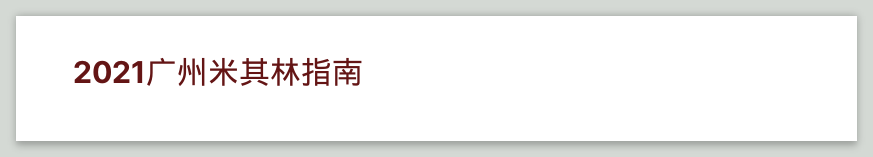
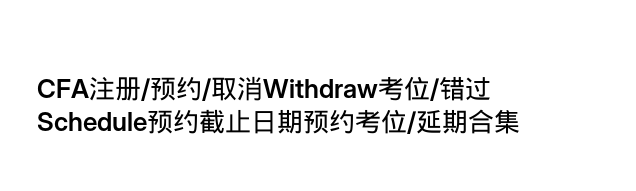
[73,57,363,87] 2021广州米其林指南 -> [37,76,491,101] [37,109,520,134] CFA注册/预约/取消Withdraw考位/错过Schedule预约截止日期预约考位/延期合集

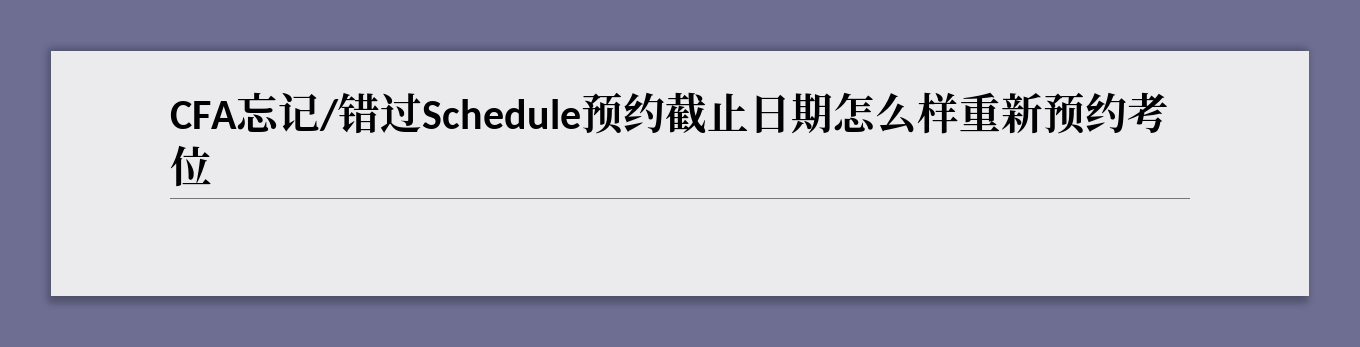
[89,76,430,101] 注册/预约/取消Withdraw考位 -> [236,92,320,133] 忘记
[303,109,520,134] 预约考位/延期合集 -> [833,92,1169,136] [170,145,212,187] 怎么样重新预约考位

